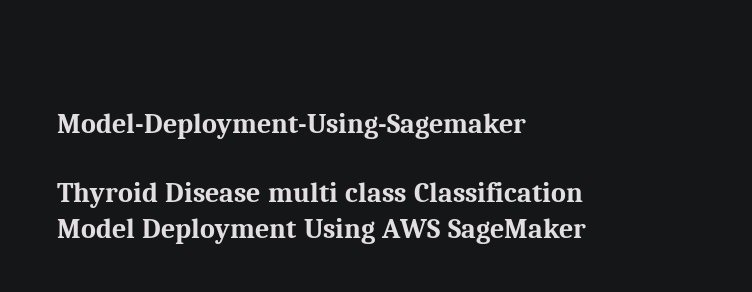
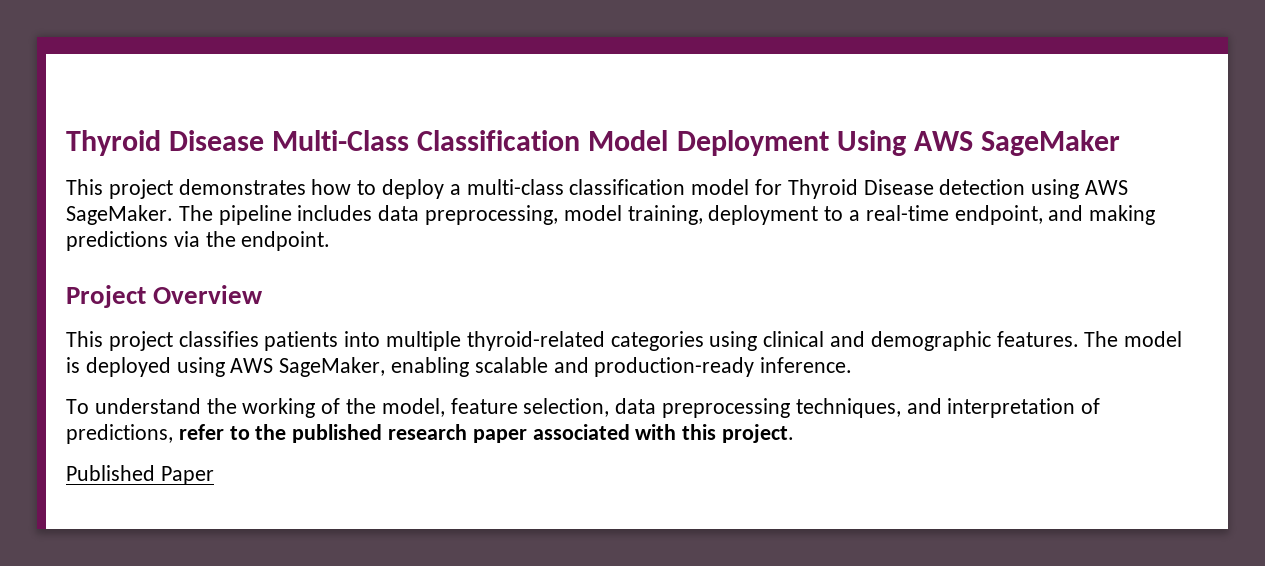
[57,113,526,139] [57,182,407,208] Model-Deployment-Using-Sagemaker // Thyroid Disease multi class -> [66,130,410,156] Thyroid Disease Multi-Class
(586, 231) none -> [66,179,1129,199] [66,205,1156,225] [66,231,331,251] [66,285,264,308] [66,331,1183,351] [66,357,853,377] [66,398,1101,418] [66,424,795,444] [66,465,214,485] // This project demonstrates how to deploy a multi-class classification model for Thyroid Disease detection using AWS SageMaker. The pipeline includes data preprocessing, model training, deployment to a real-time endpoint, and making predictions via the endpoint. // Project Overview // This project classifies patients into multiple thyroid-related categories using clinical and demographic features. The model is deployed using AWS SageMaker, enabling scalable and production-ready inference. // To understand the working of the model, feature selection, data preprocessing techniques, and interpretation of predictions, refer to the published research paper associated with this project. // Published Paper

